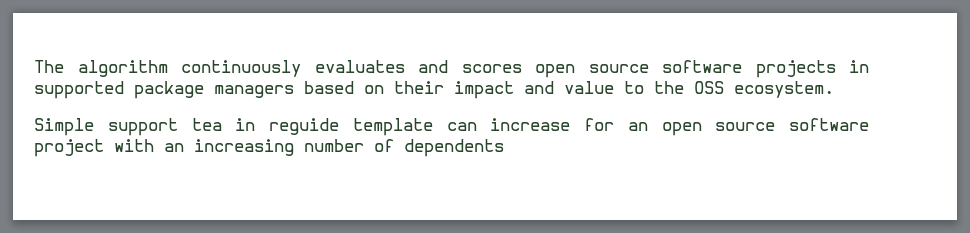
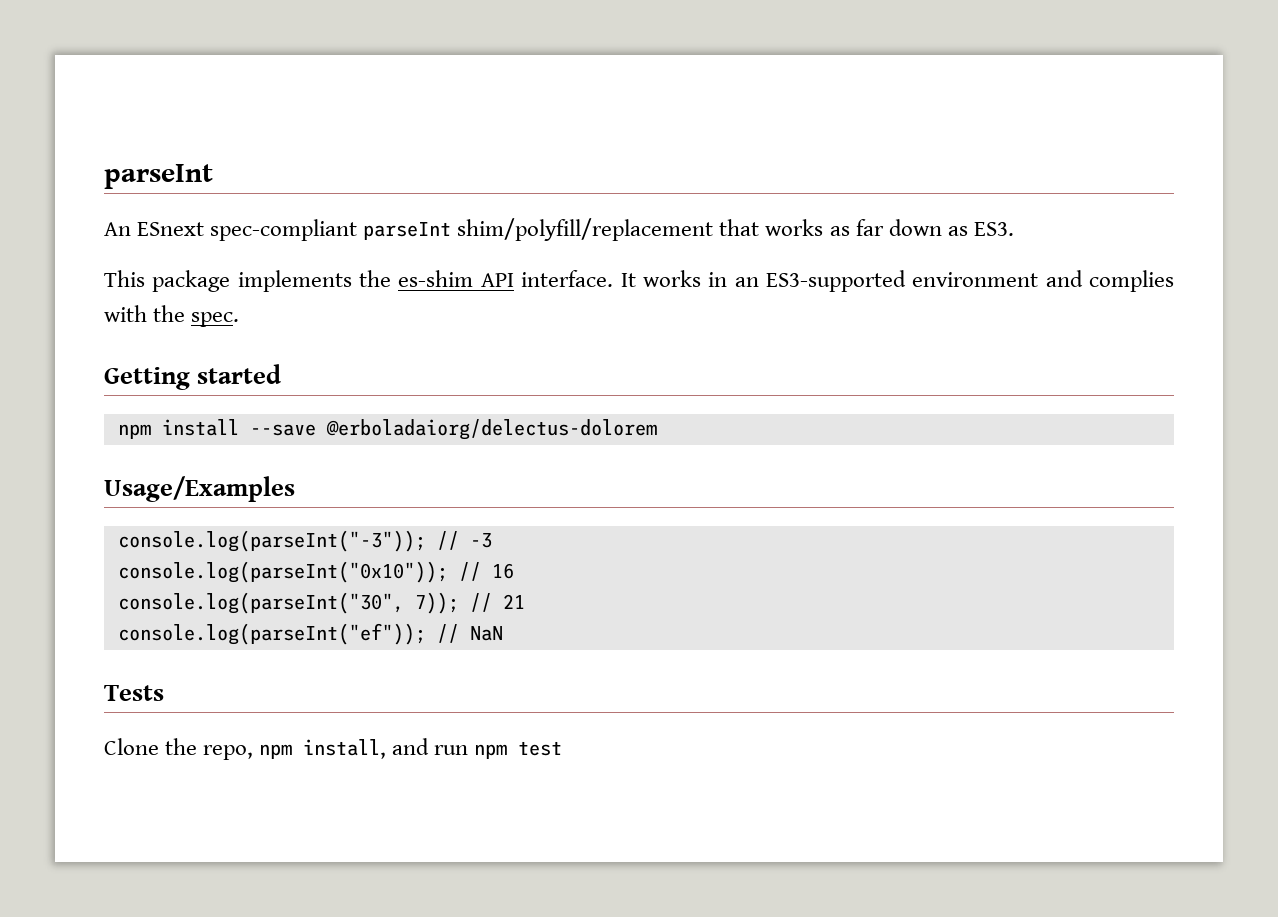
[34,60,869,78] [34,81,834,99] [34,118,869,136] [34,139,504,157] The algorithm continuously evaluates and scores open source software projects in supported package managers based on their impact and value to the OSS ecosystem. // Simple support tea in reguide template can increase for an open source software project with an increasing number of dependents -> [104,164,213,189] [104,218,1014,241] [104,270,1174,292] [104,305,240,327] [104,364,282,390] [117,419,657,440] [104,476,295,502] [117,530,492,552] [117,561,514,583] [117,592,525,614] [117,623,503,645] [104,685,164,701] [104,738,563,760] parseInt // An ESnext spec-compliant parseInt shim/polyfill/replacement that works as far down as ES3. // This package implements the es-shim API interface. It works in an ES3-supported environment and complies with the spec. // Getting started // npm install --save @erboladaiorg/delectus-dolorem // Usage/Examples // console.log(parseInt("-3")); // -3 // console.log(parseInt("0x10")); // 16 // console.log(parseInt("30", 7)); // 21 // console.log(parseInt("ef")); // NaN // Tests // Clone the repo, npm install, and run npm test

